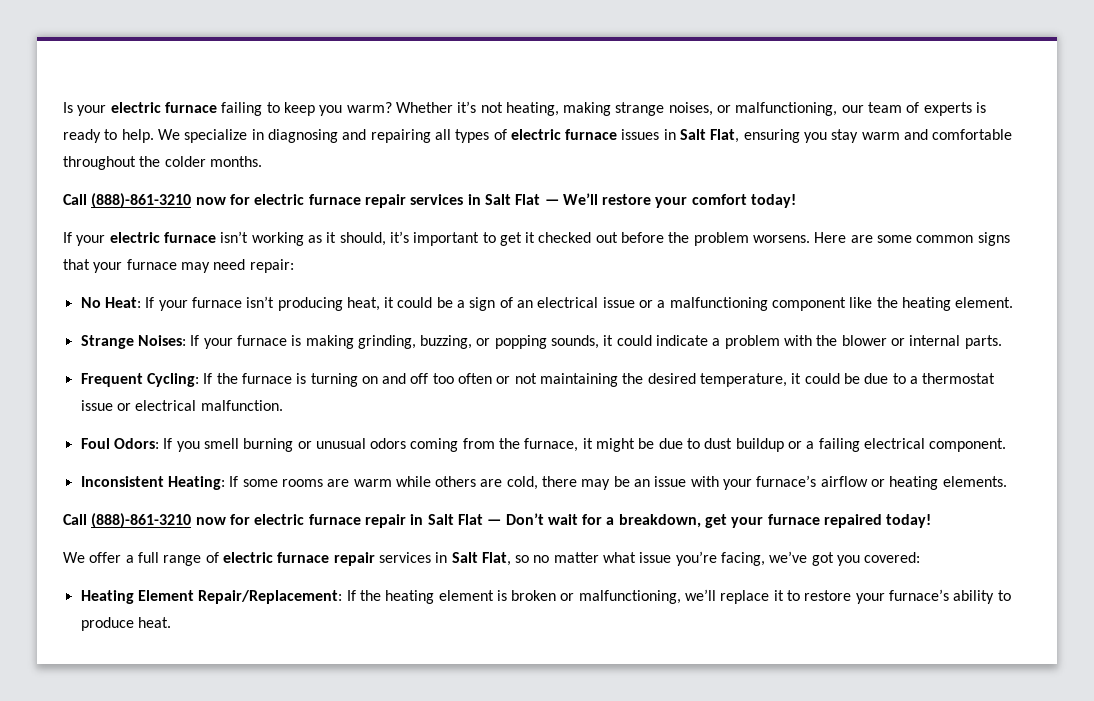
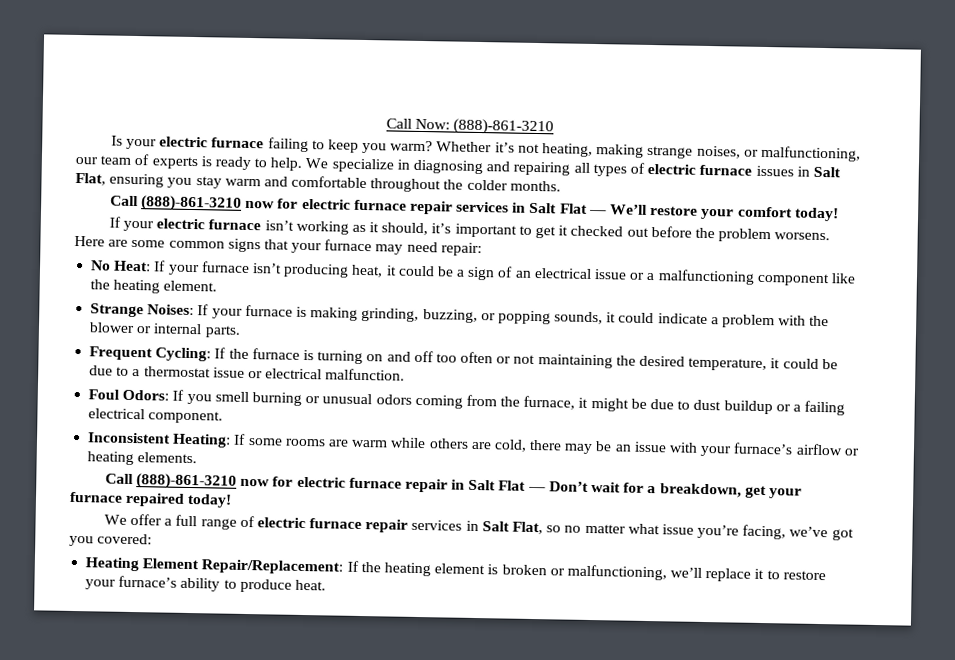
(63, 107) none -> [385,118,555,136] Call Now: (888)-861-3210 //

